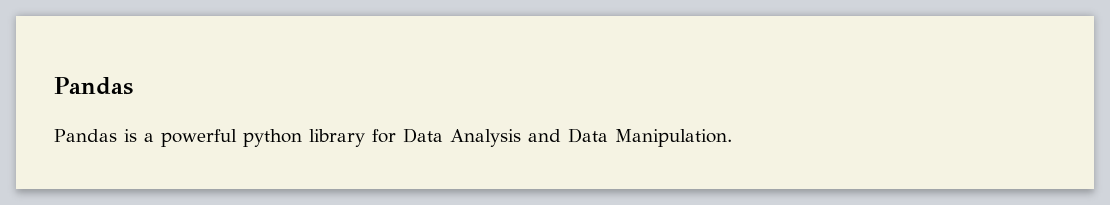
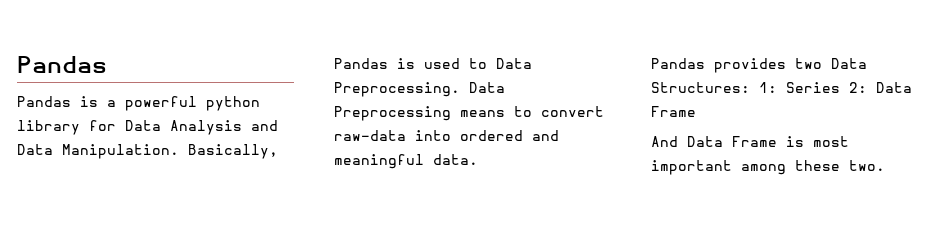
(732, 138) none -> [188,144,278,159] [334,58,532,69] [334,82,505,97] [334,106,604,121] [334,130,559,141] [334,154,478,169] [651,58,867,73] [651,82,912,93] [651,106,696,117] [651,136,849,147] [651,160,885,175] Basically, Pandas is used to Data Preprocessing. Data Preprocessing means to convert raw-data into ordered and meaningful data. // Pandas provides two Data Structures: 1: Series 2: Data Frame // And Data Frame is most important among these two.

